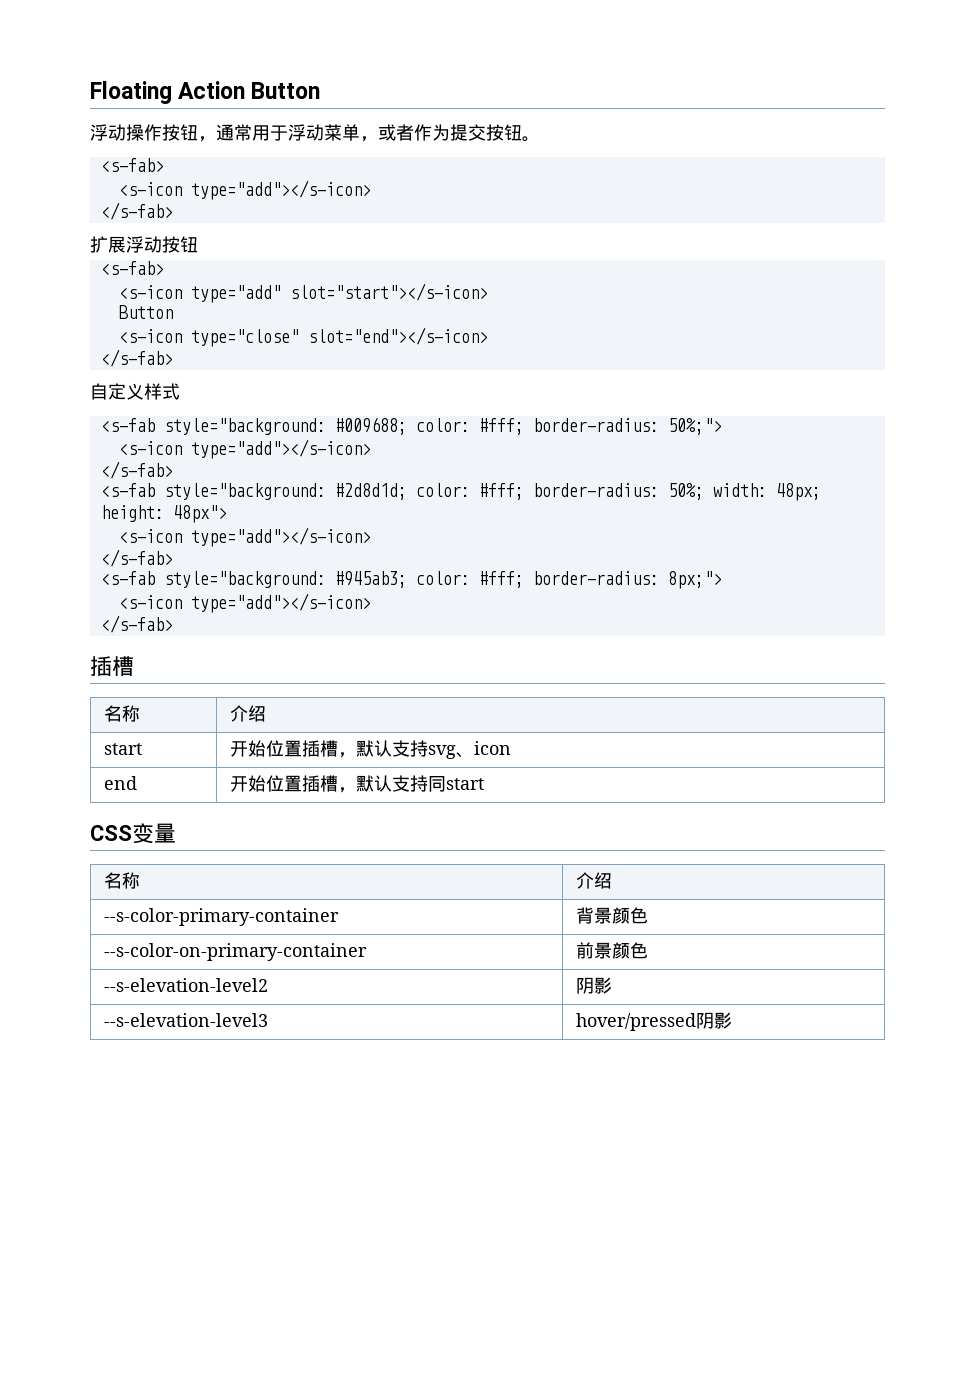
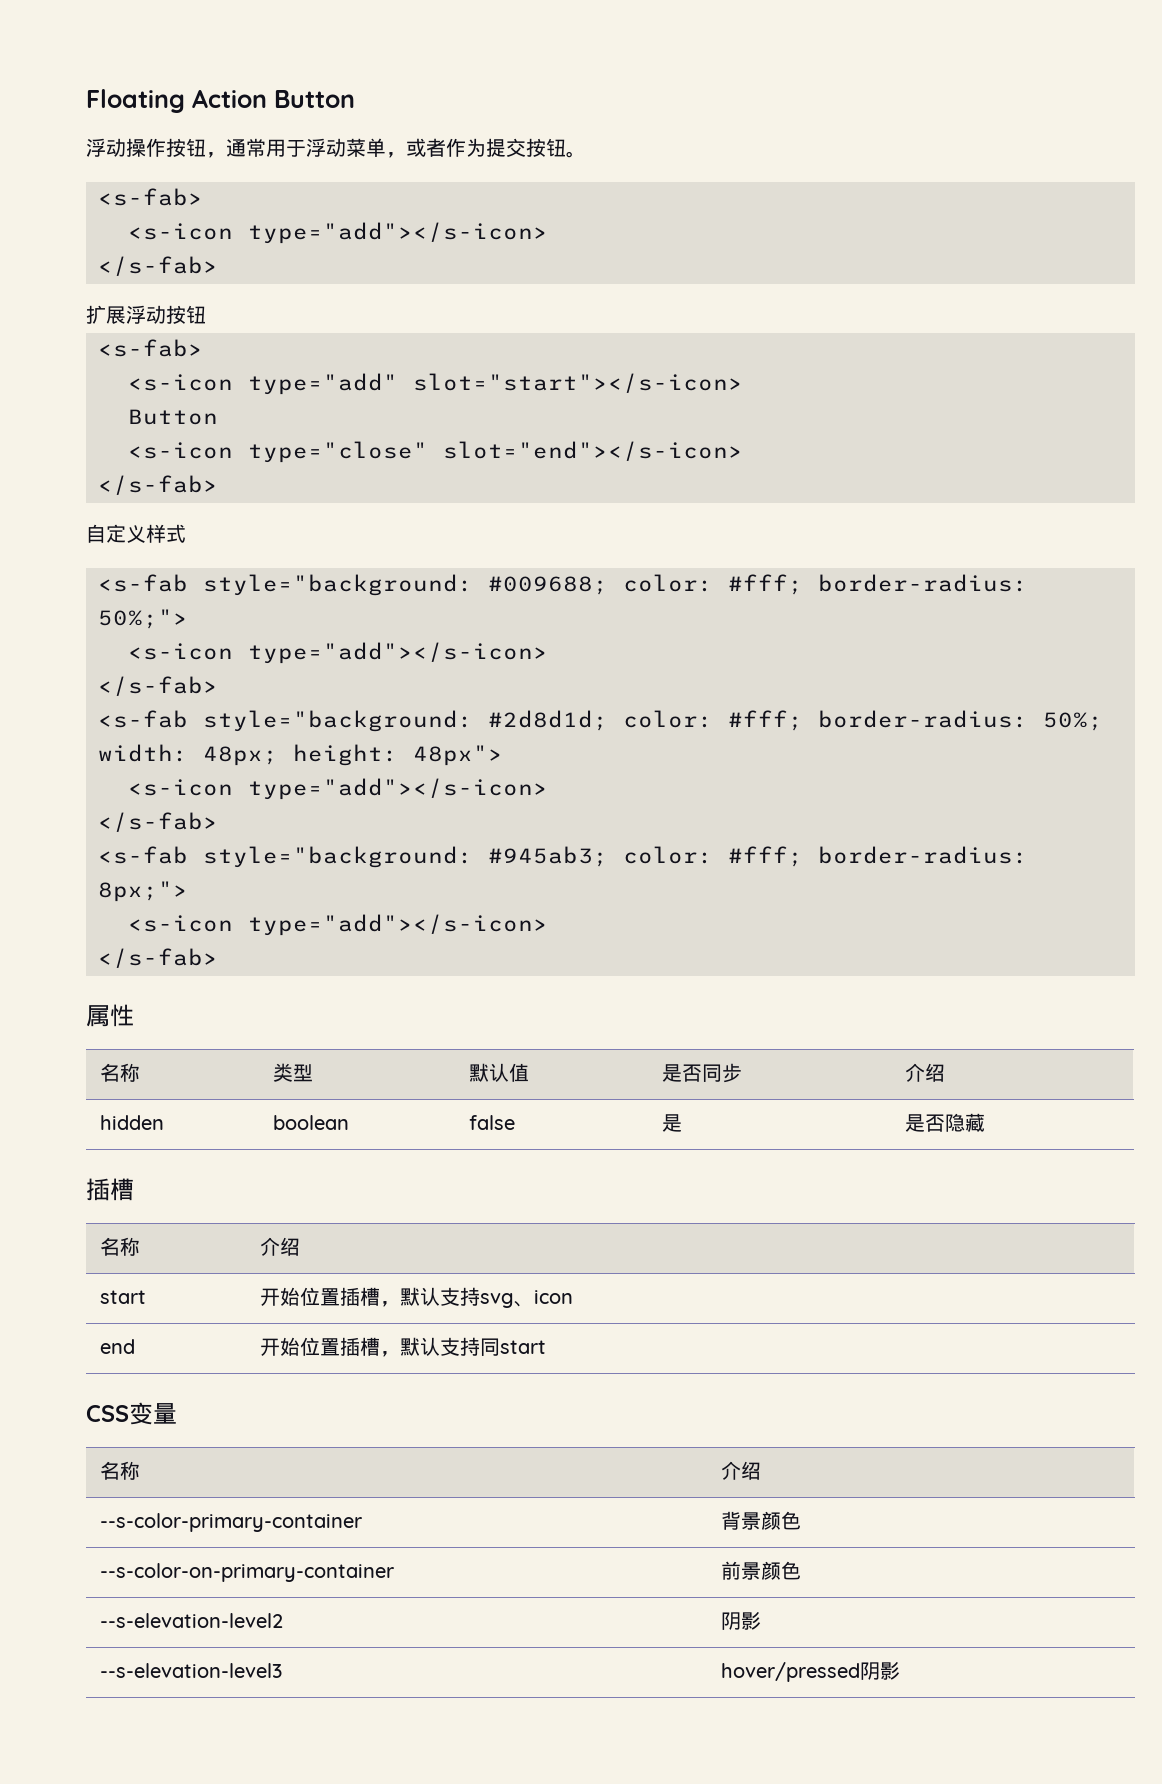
(173, 624) none -> [86,1004,134,1027] [99,1063,140,1082] [272,1063,313,1082] [468,1063,529,1082] [661,1063,742,1083] [904,1063,945,1082] [99,1115,164,1130] [272,1115,349,1130] [468,1115,515,1130] [661,1114,682,1132] [904,1113,985,1132] // 属性 // 名称 | 类型 | 默认值 | 是否同步 | 介绍 // hidden | boolean | false | 是 | 是否隐藏

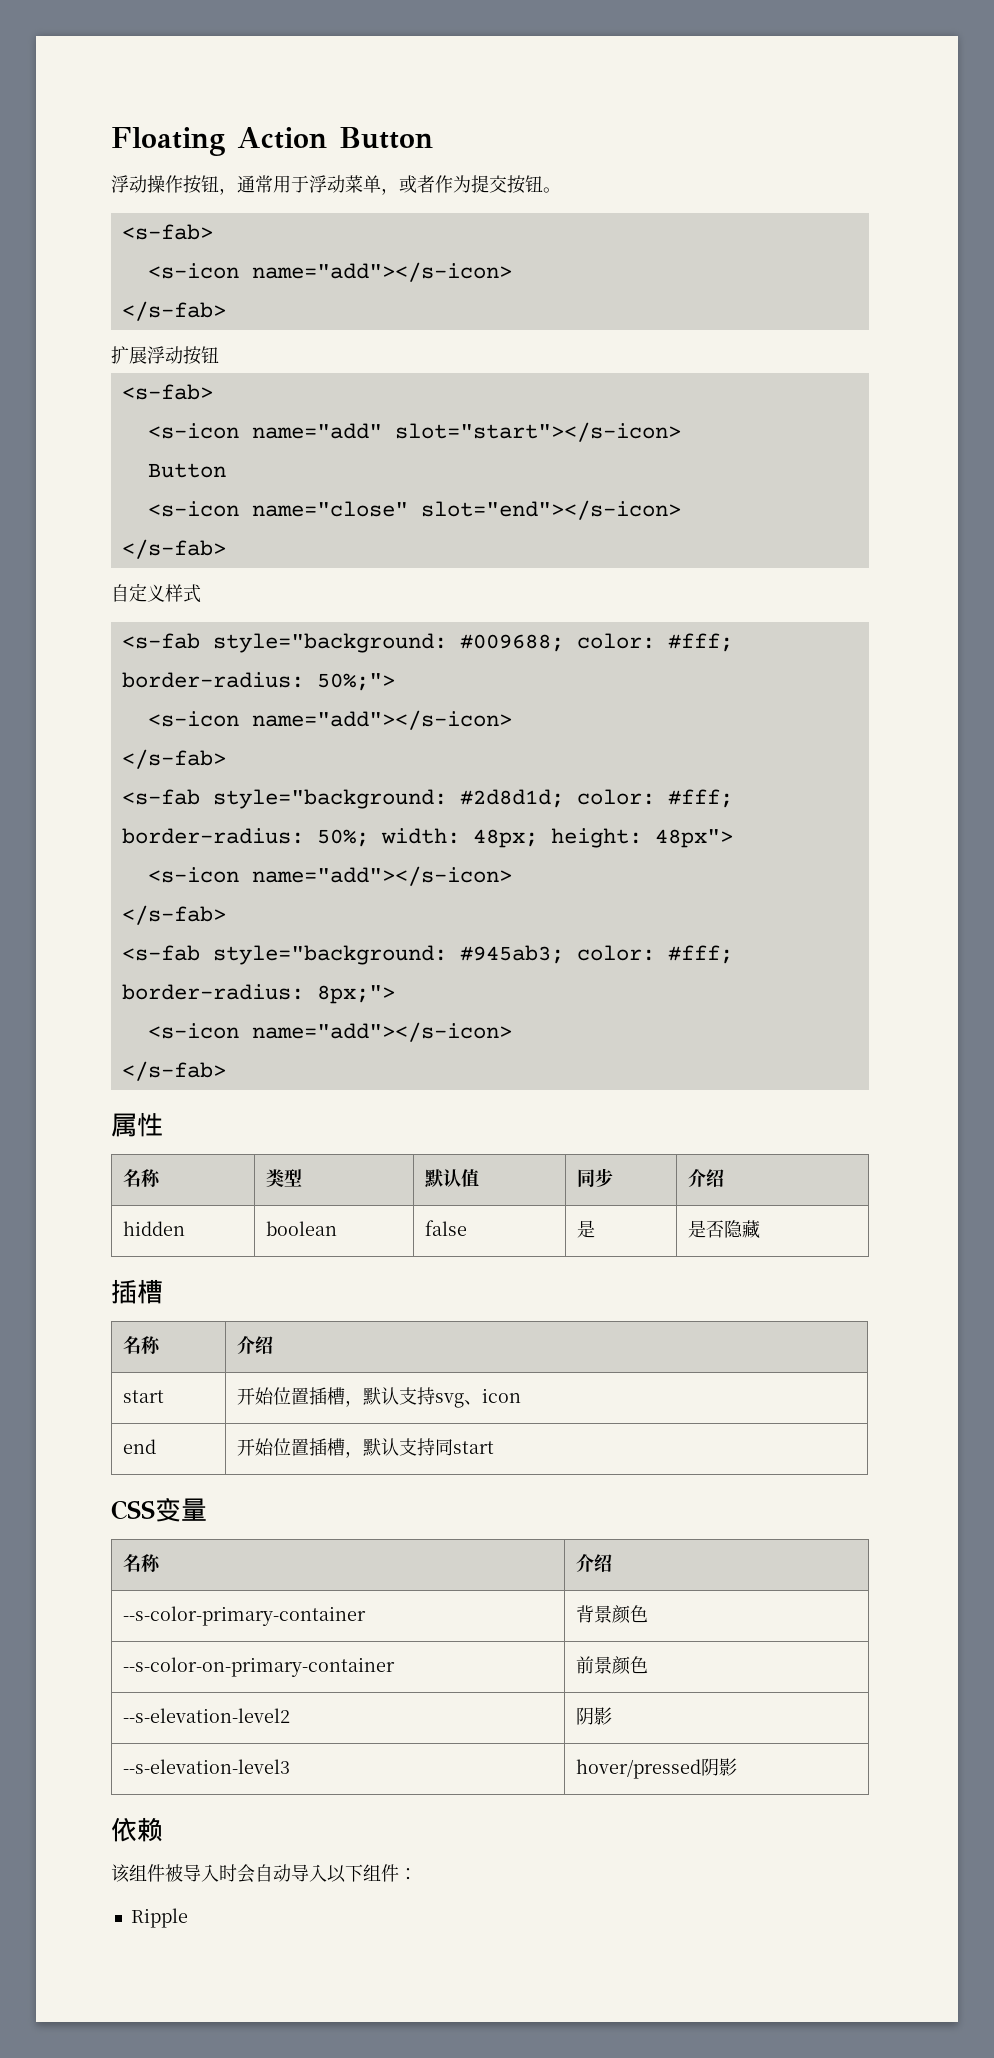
[248,222,548,244] type="add"></s-icon> -> [251,262,512,282] name="add"></s-icon>
[248,373,398,395] type="add" -> [251,423,382,439] name="add"
[248,441,428,463] type="close" -> [251,501,408,517] name="close"
[248,642,548,664] type="add"></s-icon> -> [251,710,512,730] name="add"></s-icon>
[248,778,548,800] type="add"></s-icon> -> [251,866,512,886] name="add"></s-icon>
[248,914,548,936] type="add"></s-icon> -> [251,1022,512,1042] name="add"></s-icon>
[661,1064,702,1082] 是否 -> (480, 1178) none
(900, 1670) none -> [111,1817,163,1842] [111,1864,417,1883] [130,1908,188,1928] // 依赖 // 该组件被导入时会自动导入以下组件： // Ripple

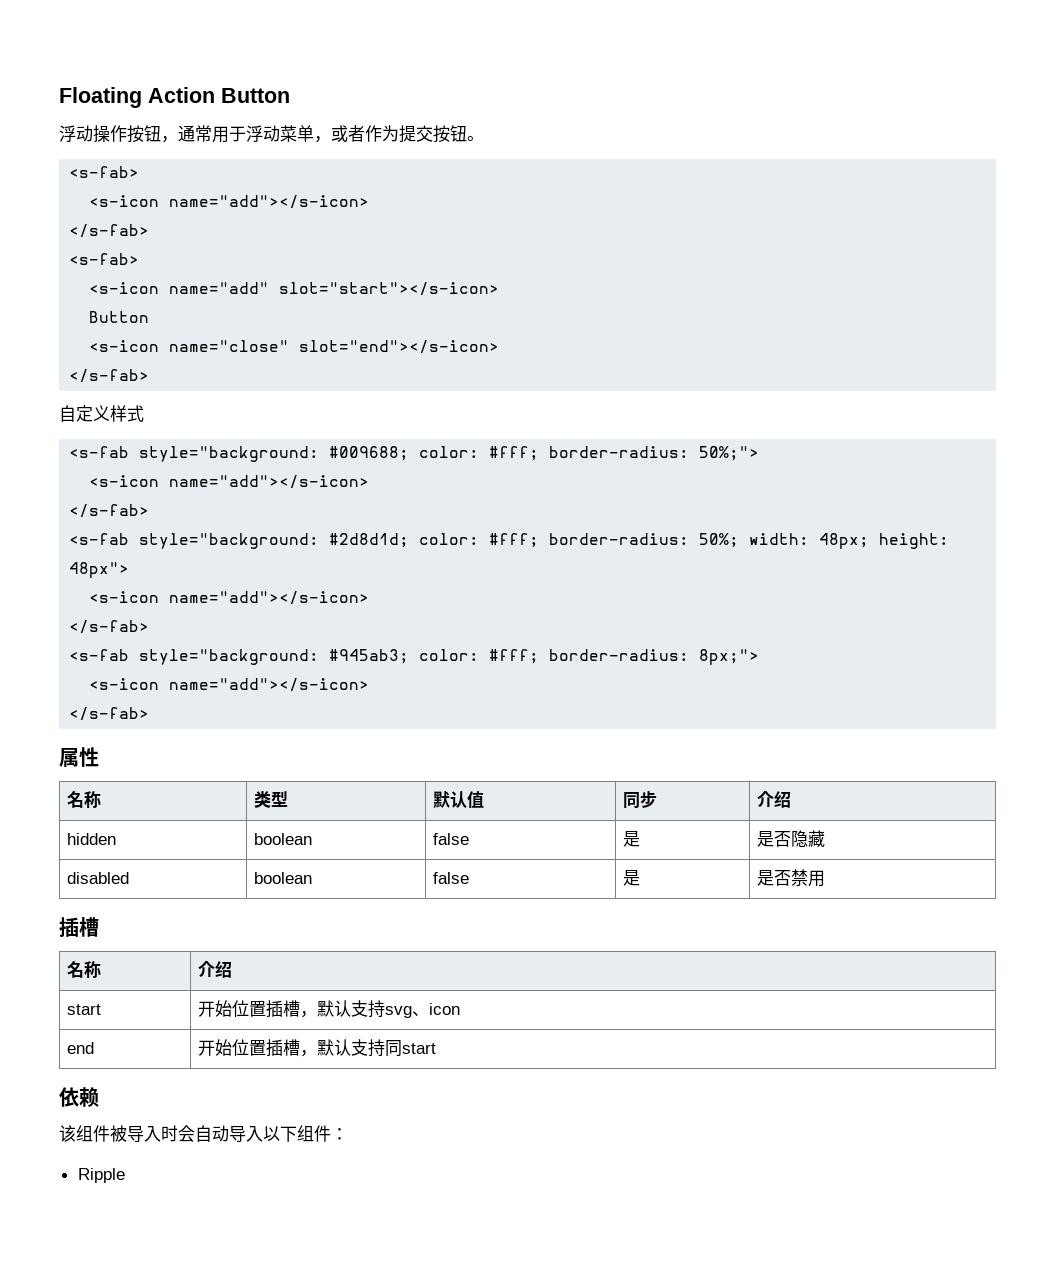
[111,346,219,365] // 扩展浮动按钮 -> (150, 231) none
(761, 1229) none -> [66,872,129,884] [253,872,312,884] [432,872,469,884] [622,870,640,886] [756,869,825,887] // disabled | boolean | false | 是 | 是否禁用
[111,1497,207,1522] [123,1554,162,1572] [576,1554,613,1572] [123,1606,367,1626] [576,1605,649,1624] [123,1657,396,1677] [576,1656,649,1675] [123,1708,291,1723] [576,1707,613,1725] [123,1759,291,1774] [576,1758,738,1779] // CSS变量 // 名称 | 介绍 // --s-color-primary-container | 背景颜色 // --s-color-on-primary-container | 前景颜色 // --s-elevation-level2 | 阴影 // --s-elevation-level3 | hover/pressed阴影 -> (436, 1048) none

